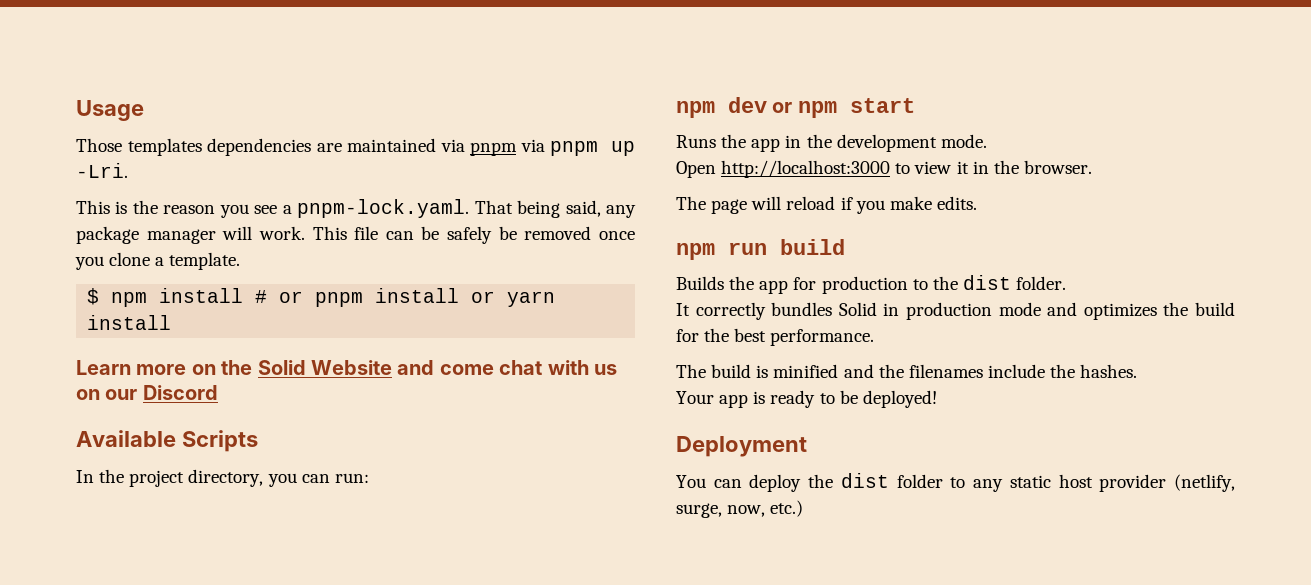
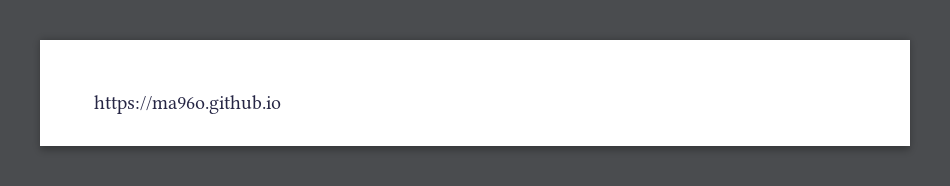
[76,100,144,121] [76,138,635,156] [76,163,128,178] [76,199,636,218] [76,226,635,244] [75,252,241,270] [87,288,556,307] [87,315,172,330] [76,360,617,375] [76,385,218,400] [76,430,258,452] [76,469,369,487] [676,97,915,118] [676,134,987,152] [676,160,1092,178] [676,196,977,214] [676,239,845,260] [676,275,1067,294] [676,302,1235,320] [676,328,875,346] [676,364,1138,378] [676,390,937,408] [676,436,807,457] [676,473,1235,492] [676,500,804,518] Usage // Those templates dependencies are maintained via pnpm via pnpm up -Lri. // This is the reason you see a pnpm-lock.yaml. That being said, any package manager will work. This file can be safely be removed once you clone a template. // $ npm install # or pnpm install or yarn install // Learn more on the Solid Website and come chat with us on our Discord // Available Scripts // In the project directory, you can run: // npm dev or npm start // Runs the app in the development mode. // Open http://localhost:3000 to view it in the browser. // The page will reload if you make edits. // npm run build // Builds the app for production to the dist folder. // It correctly bundles Solid in production mode and optimizes the build for the best performance. // The build is minified and the filenames include the hashes. // Your app is ready to be deployed! // Deployment // You can deploy the dist folder to any static host provider (netlify, surge, now, etc.) -> [94,95,281,114] https://ma96o.github.io

